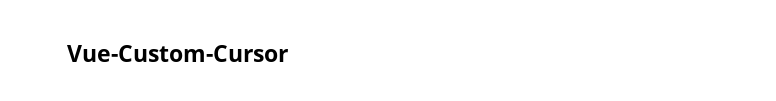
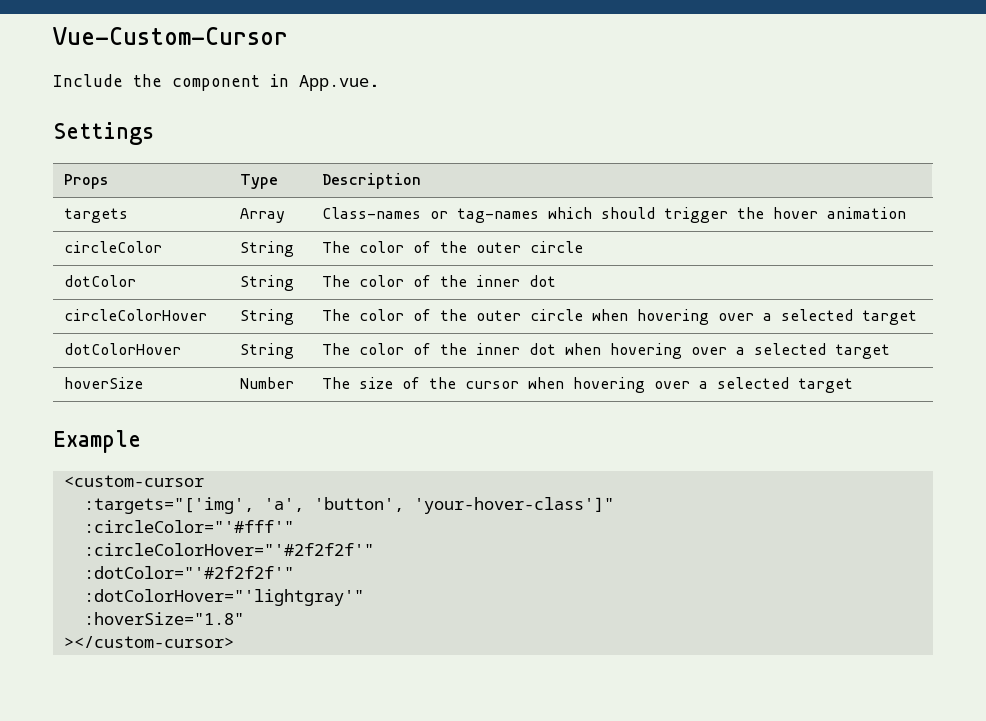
(288, 53) none -> [53,74,379,91] [53,122,154,145] [63,174,109,189] [239,174,278,189] [321,173,421,189] [63,208,128,223] [239,208,285,223] [321,207,906,223] [63,241,162,253] [239,241,294,257] [321,241,583,253] [63,275,136,287] [239,275,294,291] [321,275,556,287] [63,309,207,321] [239,309,294,325] [321,309,917,325] [63,343,181,355] [239,343,294,359] [321,343,890,359] [63,377,143,389] [239,377,294,389] [321,377,853,393] [53,430,141,453] [63,475,204,487] [83,497,614,514] [83,520,294,533] [83,543,374,556] [83,566,294,579] [83,589,364,606] [83,612,244,625] [63,636,234,648] // Include the component in App.vue. // Settings // Props | Type | Description // targets | Array | Class-names or tag-names which should trigger the hover animation // circleColor | String | The color of the outer circle // dotColor | String | The color of the inner dot // circleColorHover | String | The color of the outer circle when hovering over a selected target // dotColorHover | String | The color of the inner dot when hovering over a selected target // hoverSize | Number | The size of the cursor when hovering over a selected target // Example // <custom-cursor // :targets="['img', 'a', 'button', 'your-hover-class']" // :circleColor="'#fff'" // :circleColorHover="'#2f2f2f'" // :dotColor="'#2f2f2f'" // :dotColorHover="'lightgray'" // :hoverSize="1.8" // ></custom-cursor>

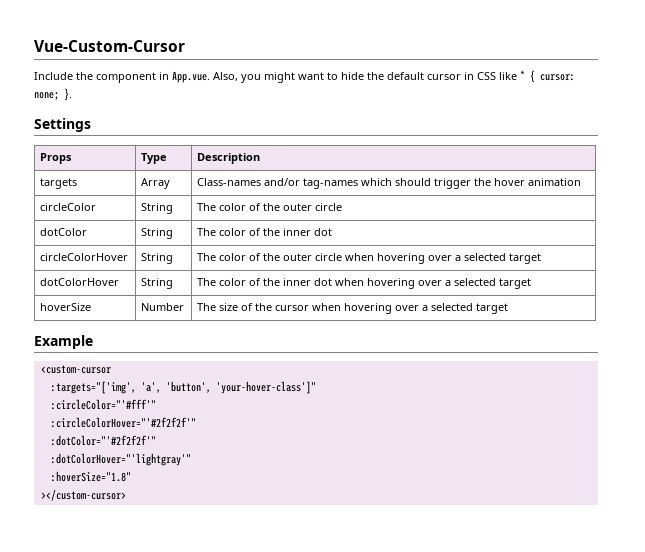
(379, 83) none -> [213,70,575,83] [34,88,72,101] Also, you might want to hide the default cursor in CSS like * { cursor: none; }.
[429,211,448,219] or -> [264,178,301,186] and/or

